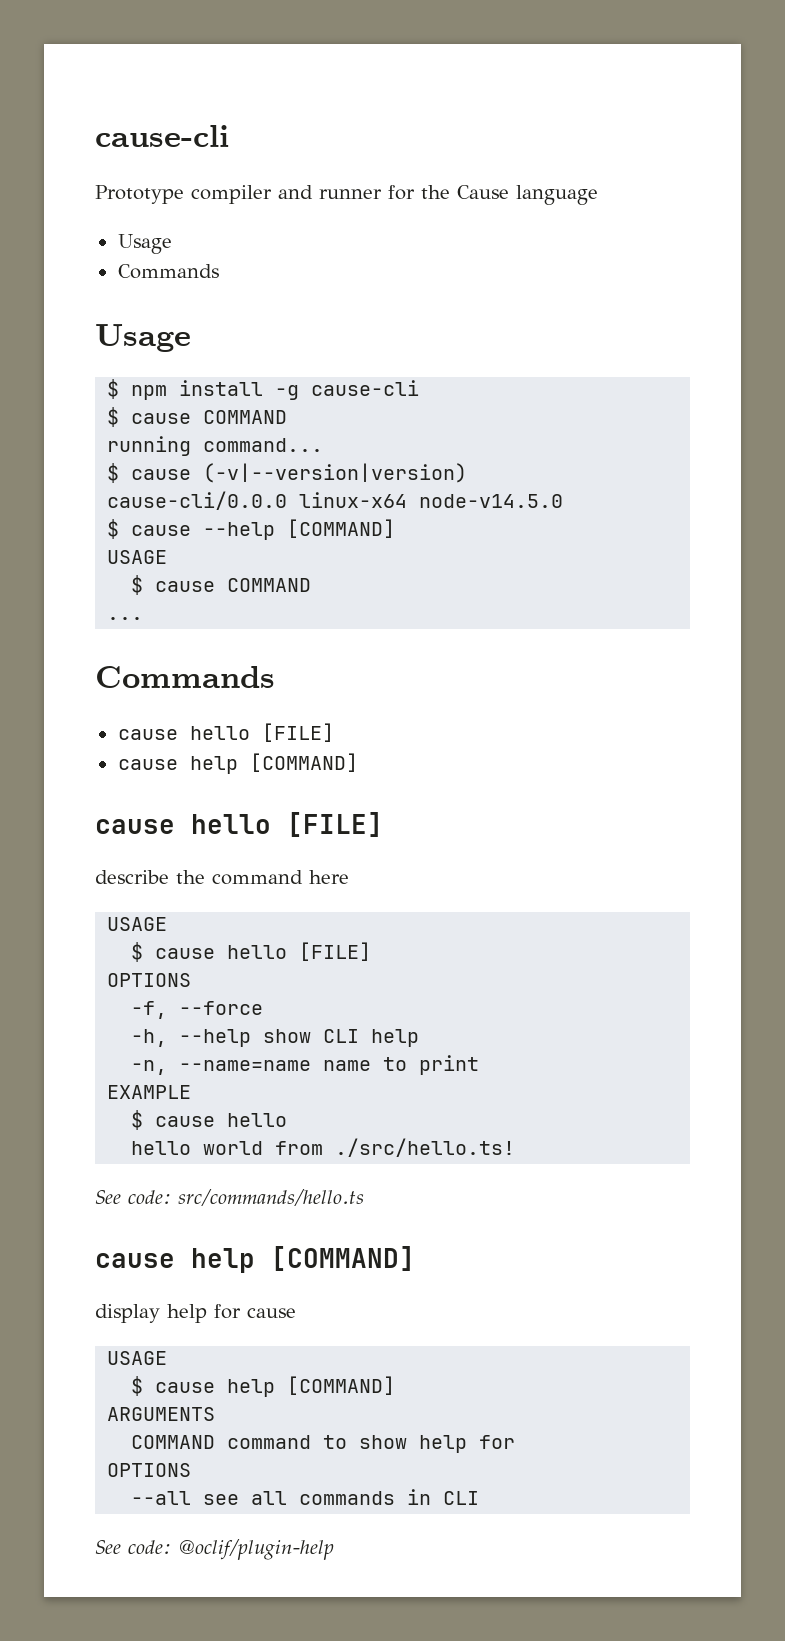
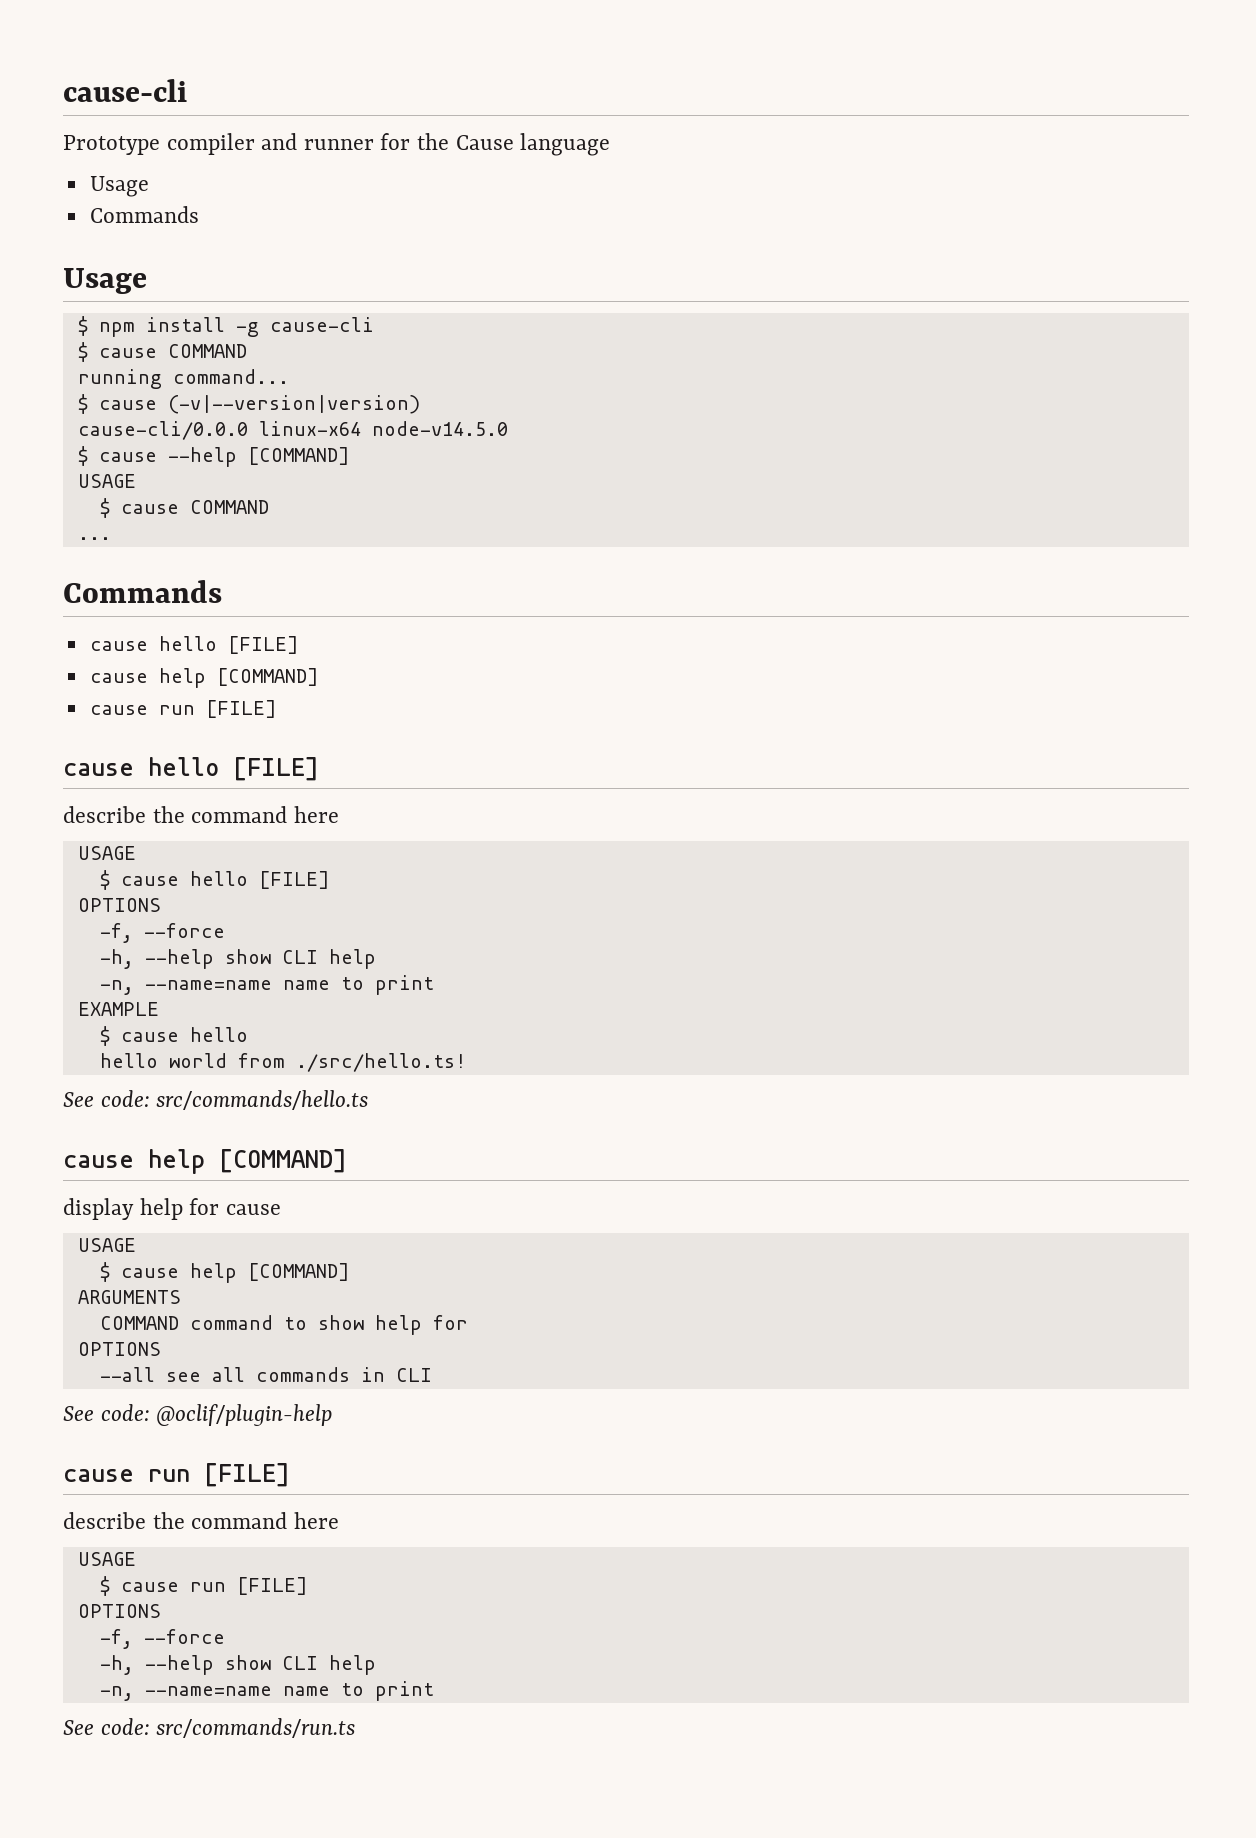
(358, 762) none -> [89,700,277,718] // cause run [FILE]
(334, 1549) none -> [63,1463,290,1487] [63,1512,339,1529] [77,1552,136,1566] [99,1576,308,1596] [77,1604,161,1618] [99,1629,225,1649] [99,1655,376,1675] [99,1681,434,1701] [63,1718,356,1738] // cause run [FILE] // describe the command here // USAGE // $ cause run [FILE] // OPTIONS // -f, --force // -h, --help show CLI help // -n, --name=name name to print // See code: src/commands/run.ts

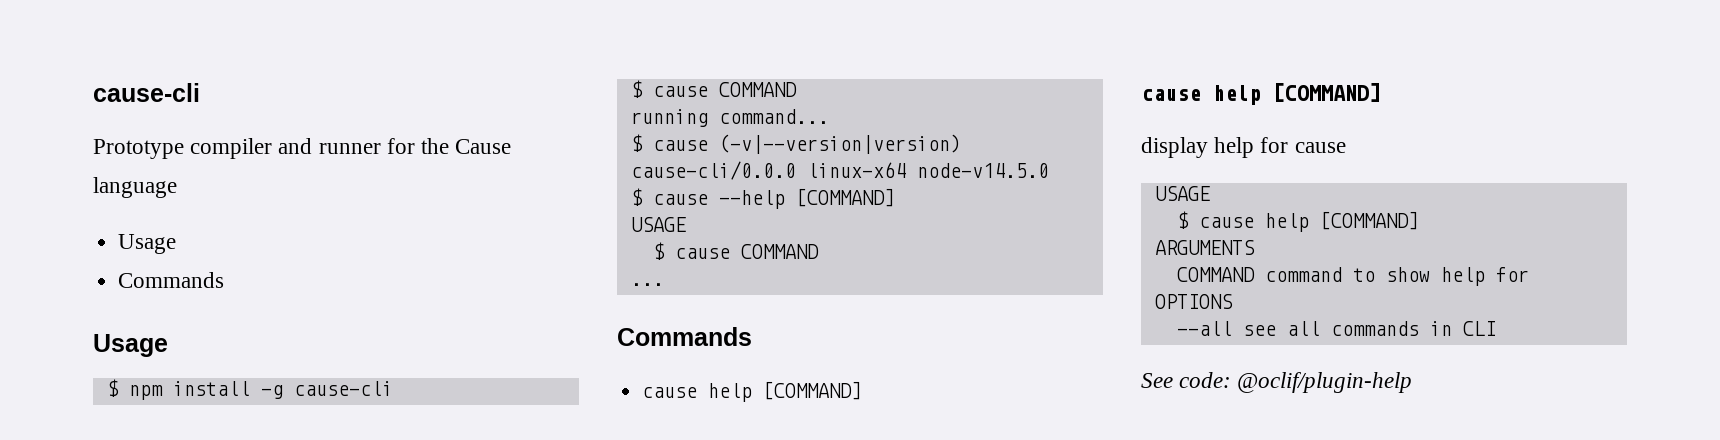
[89,636,299,654] [89,668,319,688] [89,700,277,718] [63,757,319,781] [63,806,339,823] [77,846,136,860] [99,870,330,890] [77,898,161,912] [99,923,225,943] [99,949,376,969] [99,975,434,995] [77,1002,159,1016] [99,1026,248,1046] [99,1053,466,1072] [63,1090,369,1110] // cause hello [FILE] // cause help [COMMAND] // cause run [FILE] // cause hello [FILE] // describe the command here // USAGE // $ cause hello [FILE] // OPTIONS // -f, --force // -h, --help show CLI help // -n, --name=name name to print // EXAMPLE // $ cause hello // hello world from ./src/hello.ts! // See code: src/commands/hello.ts -> [642,381,863,402] // cause help [COMMAND]
[63,1463,290,1487] [63,1512,339,1529] [77,1552,136,1566] [99,1576,308,1596] [77,1604,161,1618] [99,1629,225,1649] [99,1655,376,1675] [99,1681,434,1701] [63,1718,356,1738] // cause run [FILE] // describe the command here // USAGE // $ cause run [FILE] // OPTIONS // -f, --force // -h, --help show CLI help // -n, --name=name name to print // See code: src/commands/run.ts -> (1413, 382) none

